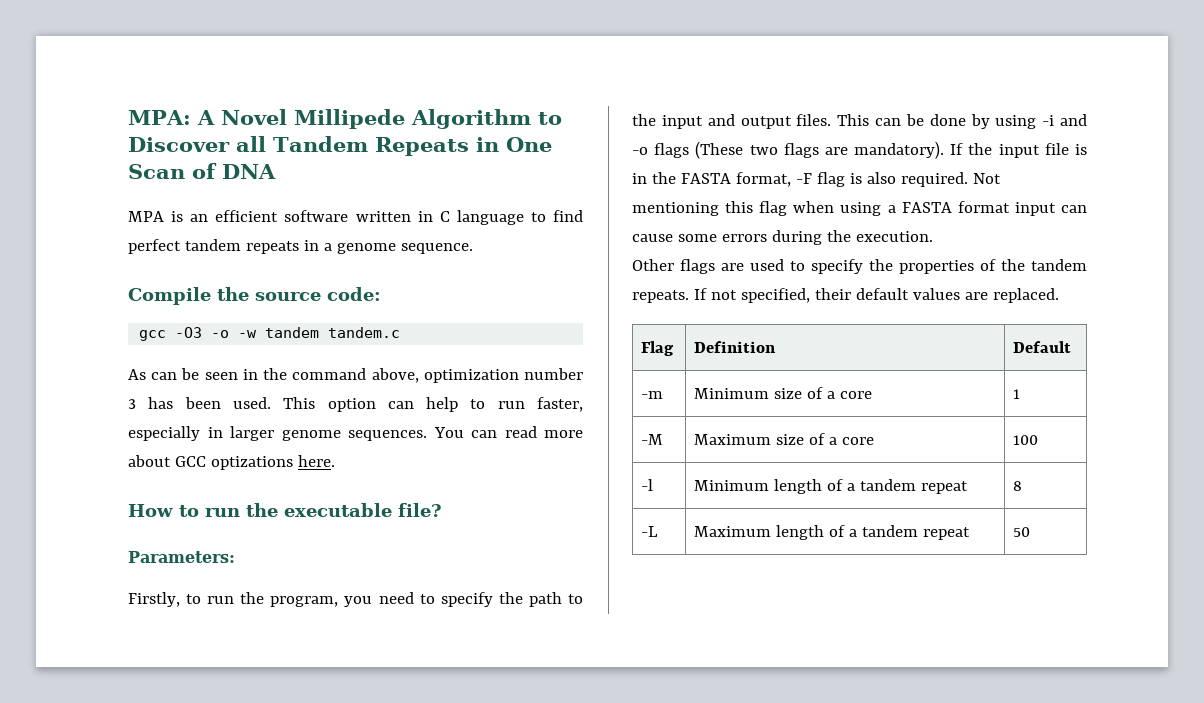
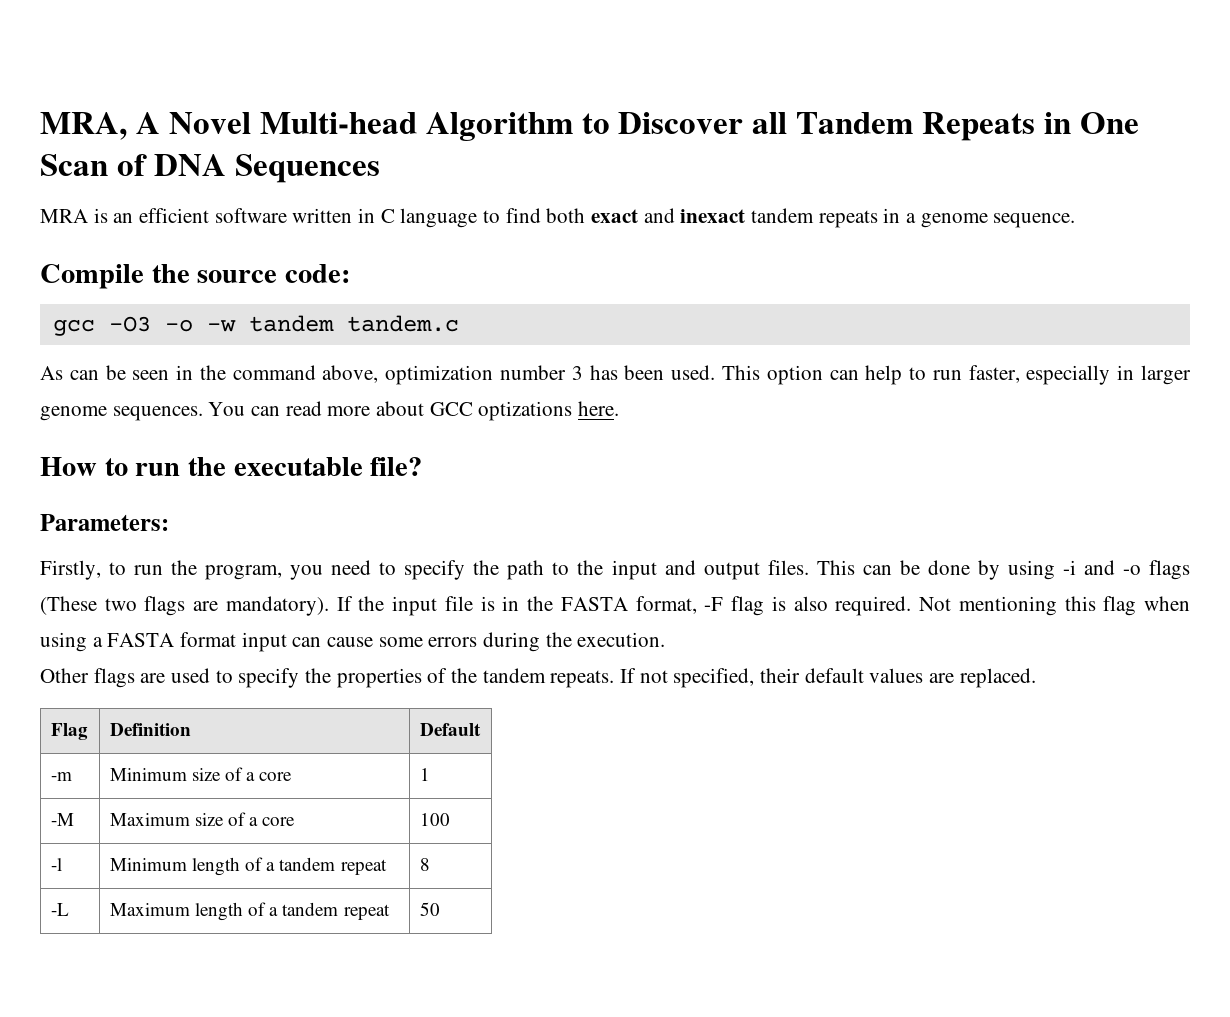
[128,110,191,125] MPA: -> [40,112,127,140] MRA,
[293,109,405,129] Millipede -> [259,112,417,134] Multi-head
[128,211,164,222] // MPA -> [234,154,380,183] [40,209,88,223] Sequences // MRA
[128,239,181,254] perfect -> [546,208,746,223] both exact and inexact

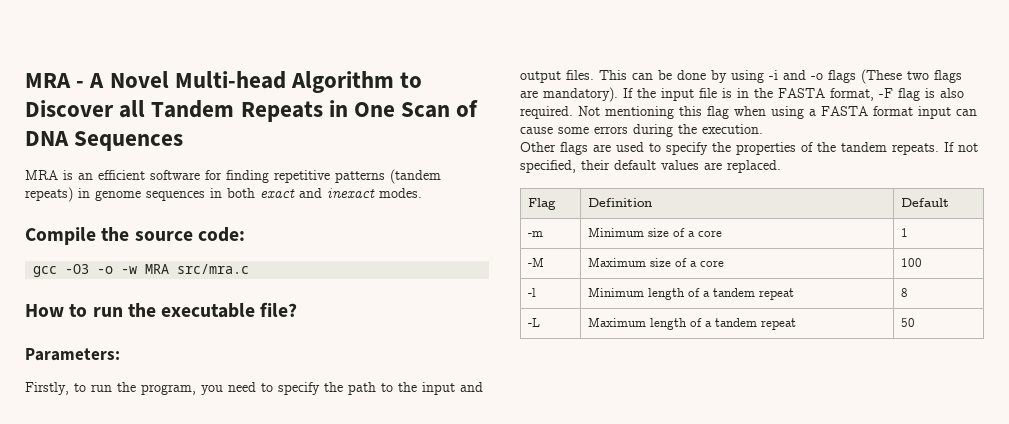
[40,112,127,140] MRA, -> [25,73,85,88] MRA -
[292,208,1076,228] written in C language to find both exact and inexact tandem repeats in a genome sequence. -> [205,169,441,184] [25,187,422,202] for finding repetitive patterns (tandem repeats) in genome sequences in both exact and inexact modes.
[248,315,459,332] [40,365,1191,385] [40,401,620,421] tandem tandem.c // As can be seen in the command above, optimization number 3 has been used. This option can help to run faster, especially in larger genome sequences. You can read more about GCC optizations here. -> [145,264,250,274] MRA src/mra.c

